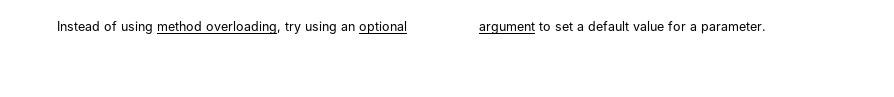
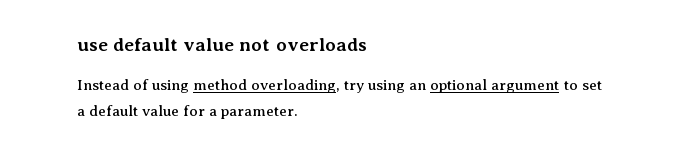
(57, 26) none -> [77,38,367,51] use default value not overloads //

